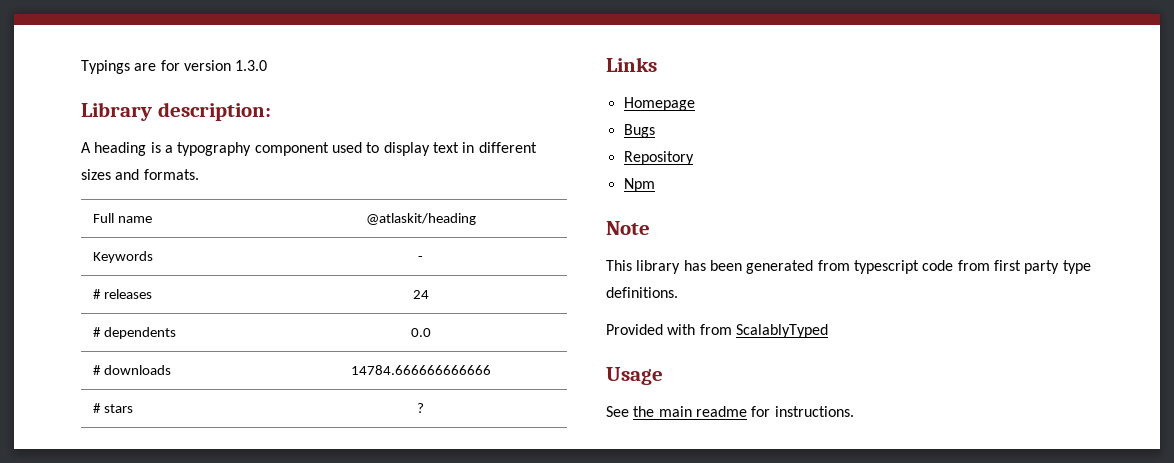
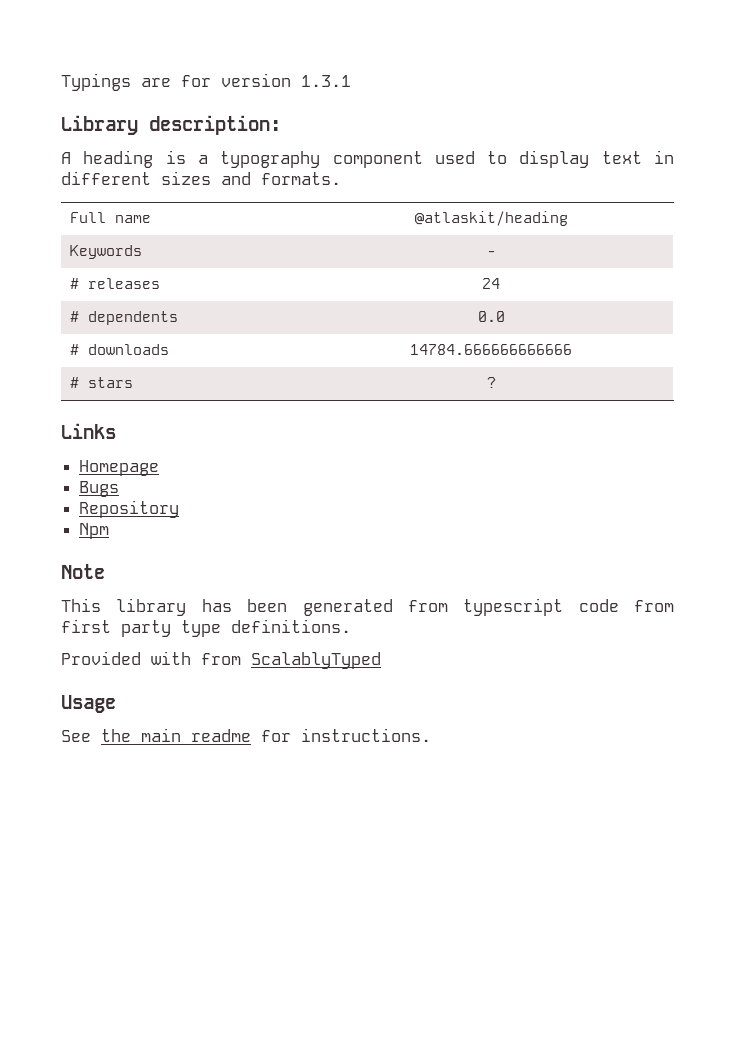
[235,60,268,71] 1.3.0 -> [301,75,351,87] 1.3.1

